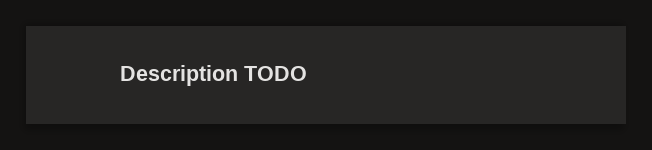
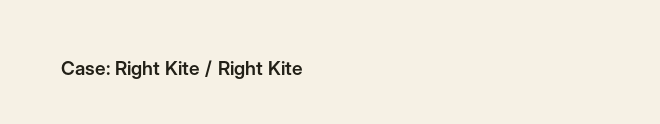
[120,65,307,86] Description TODO -> [61,60,303,79] Case: Right Kite / Right Kite

